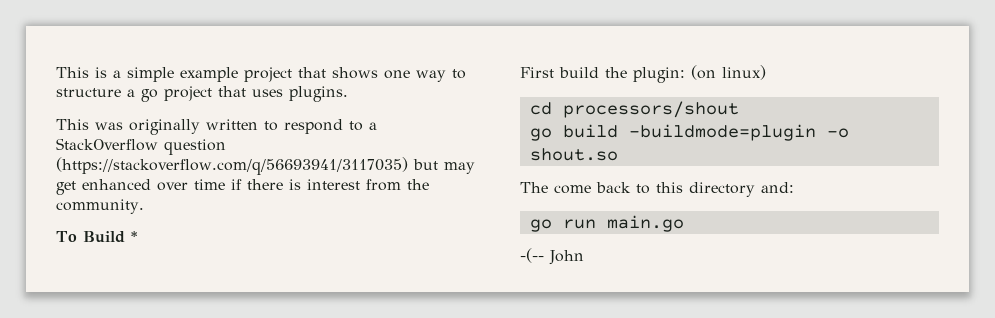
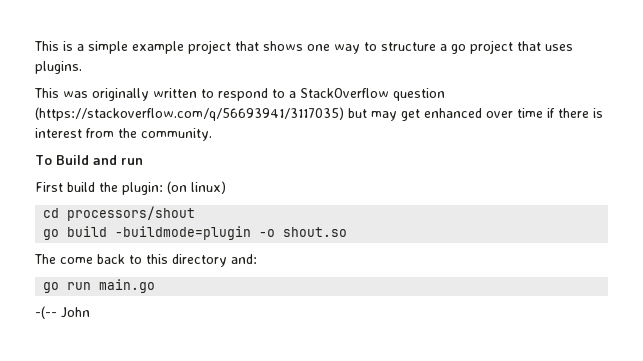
[130,231,137,242] * -> [92,155,143,165] and run

